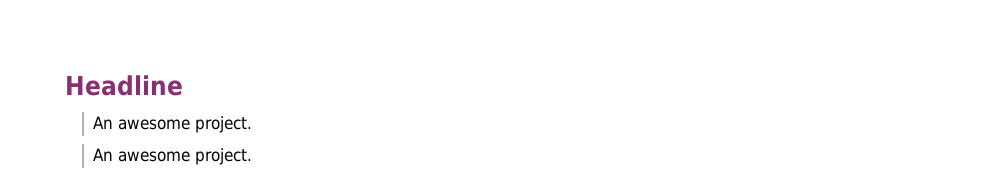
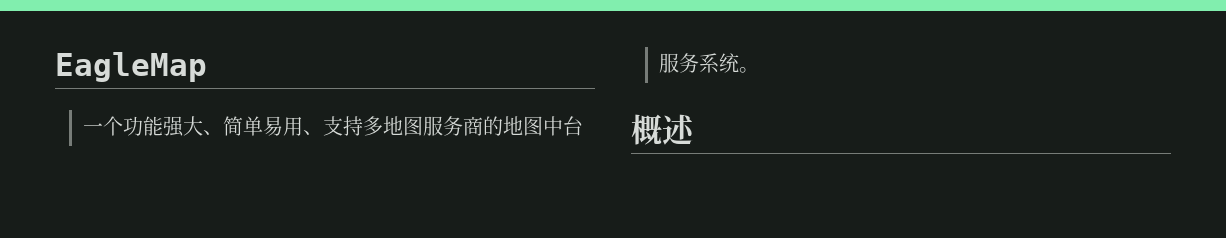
[65,75,183,96] [93,116,253,133] [93,148,253,165] Headline // An awesome project. // An awesome project. -> [55,52,207,82] [83,116,584,137] [659,53,760,73] [631,114,695,145] EagleMap // 一个功能强大、简单易用、支持多地图服务商的地图中台服务系统。 // 概述

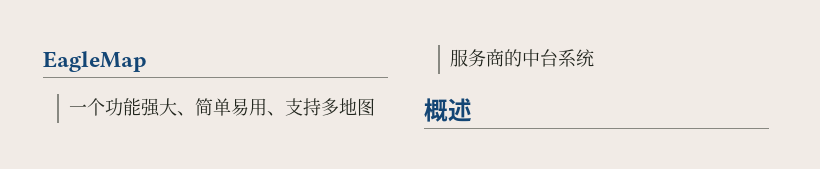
[503,116,584,136] [659,53,700,73] 地图中台服务 -> [522,49,559,67] 中台
[739,67,760,73] 。 -> (595, 58) none

